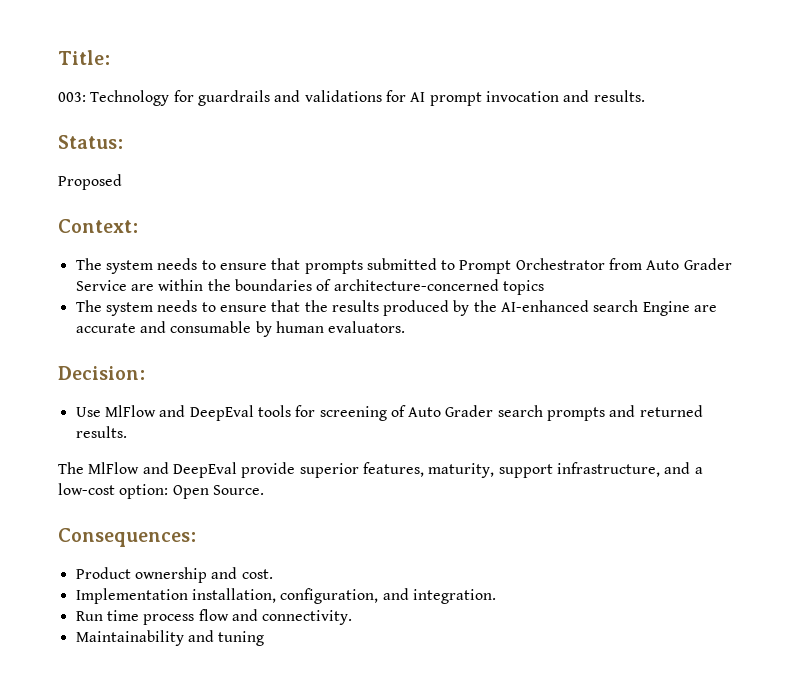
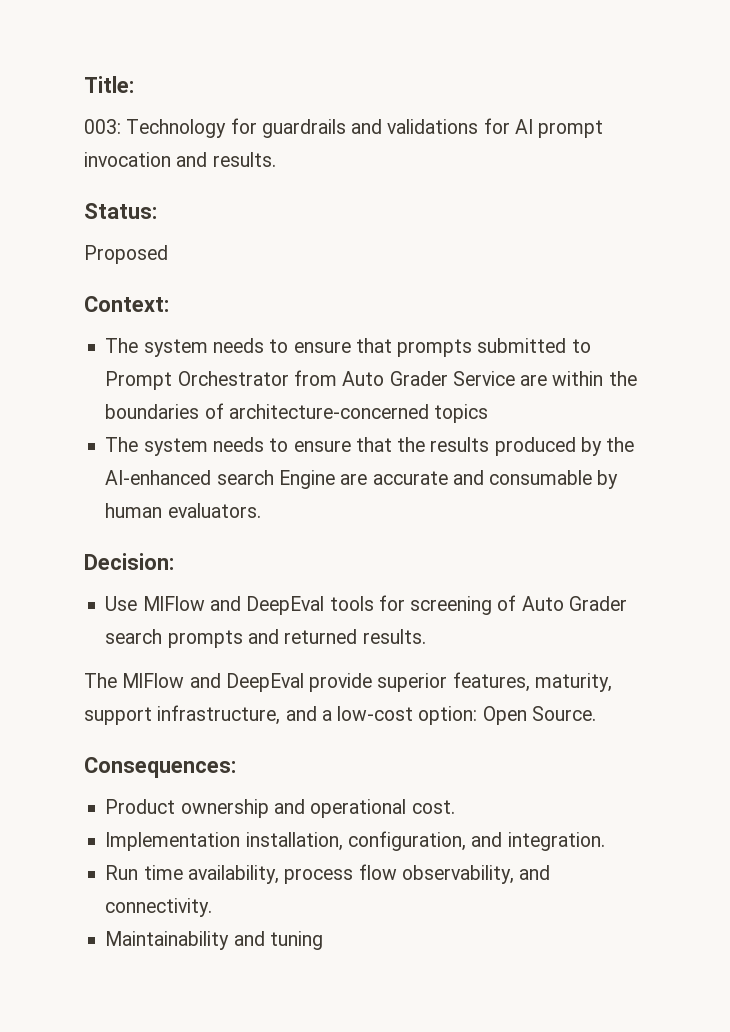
(238, 573) none -> [310,799,407,818] operational
(139, 615) none -> [187,865,279,884] availability,
(229, 615) none -> [401,865,514,884] observability,

